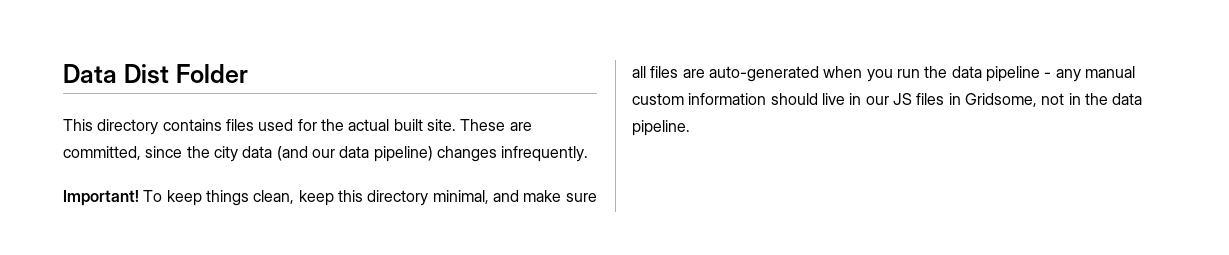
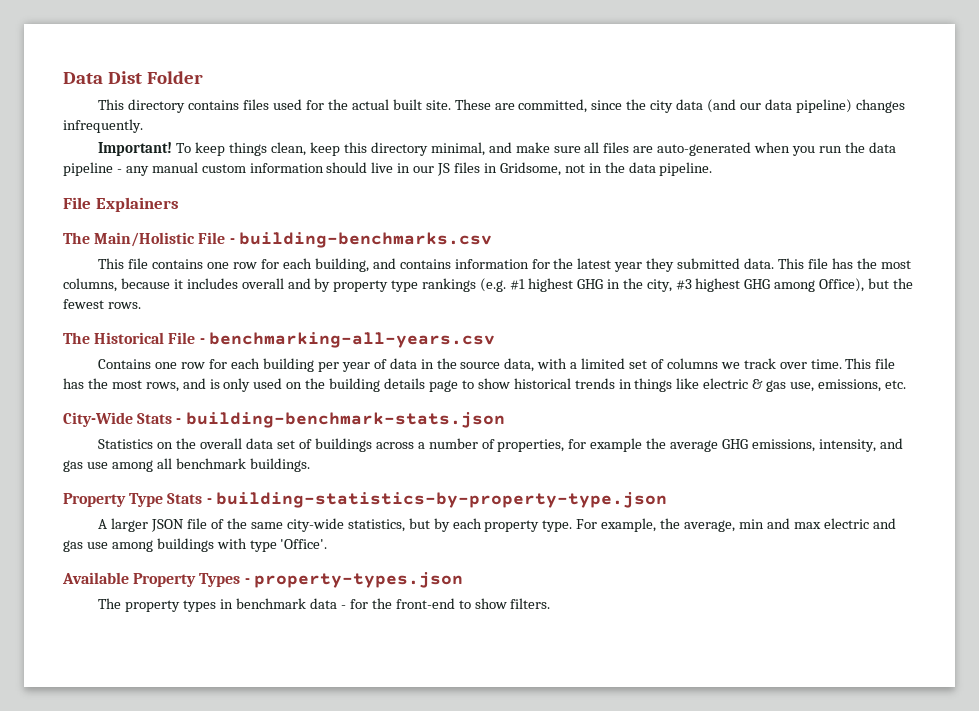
(690, 128) none -> [63,197,179,212] [63,232,492,248] [98,258,911,272] [63,278,914,292] [63,299,141,309] [63,332,495,348] [98,358,896,372] [63,378,906,392] [63,412,505,428] [98,438,903,452] [63,458,310,472] [63,492,667,508] [98,518,896,532] [63,538,328,552] [62,572,463,588] [98,598,551,612] // File Explainers // The Main/Holistic File - building-benchmarks.csv // This file contains one row for each building, and contains information for the latest year they submitted data. This file has the most columns, because it includes overall and by property type rankings (e.g. #1 highest GHG in the city, #3 highest GHG among Office), but the fewest rows. // The Historical File - benchmarking-all-years.csv // Contains one row for each building per year of data in the source data, with a limited set of columns we track over time. This file has the most rows, and is only used on the building details page to show historical trends in things like electric & gas use, emissions, etc. // City-Wide Stats - building-benchmark-stats.json // Statistics on the overall data set of buildings across a number of properties, for example the average GHG emissions, intensity, and gas use among all benchmark buildings. // Property Type Stats - building-statistics-by-property-type.json // A larger JSON file of the same city-wide statistics, but by each property type. For example, the average, min and max electric and gas use among buildings with type 'Office'. // Available Property Types - property-types.json // The property types in benchmark data - for the front-end to show filters.

